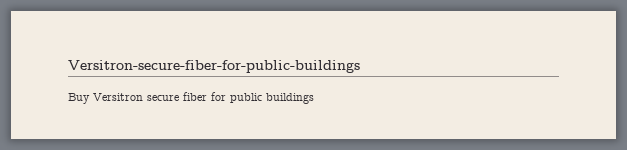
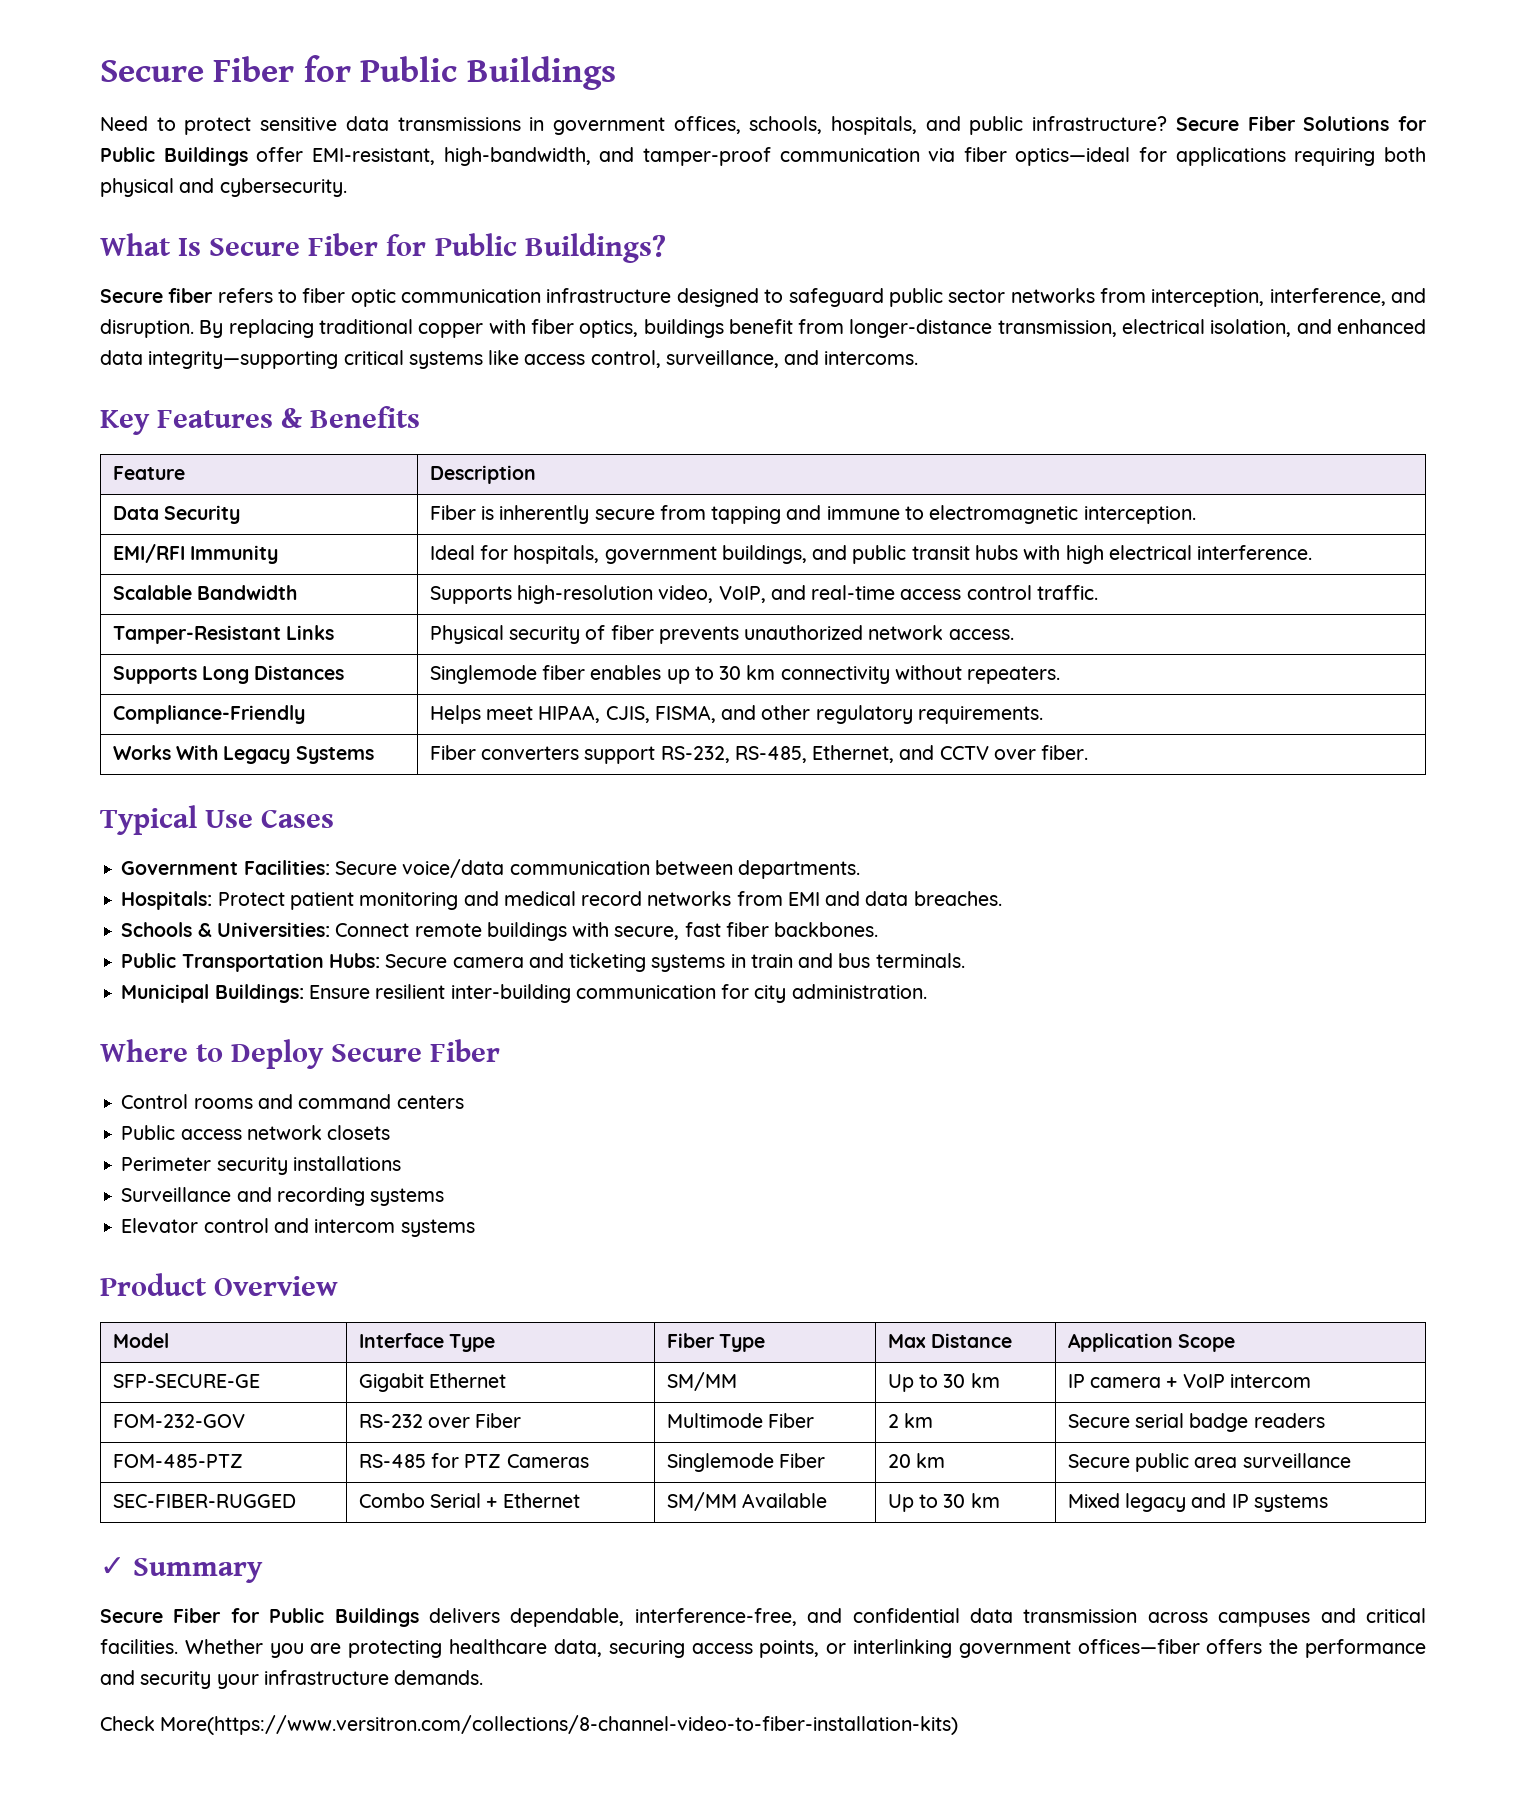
[68,60,360,73] [68,92,314,104] Versitron-secure-fiber-for-public-buildings // Buy Versitron secure fiber for public buildings -> [100,55,616,90] [100,116,1428,135] [100,147,1426,166] [100,178,347,197] [100,233,666,263] [100,288,1426,307] [100,319,1426,338] [100,350,919,369] [100,406,421,435] [112,466,185,480] [429,465,536,484] [112,505,241,524] [429,505,1196,524] [112,544,279,564] [429,545,1313,564] [112,585,298,600] [429,585,1098,604] [112,625,335,644] [429,625,1014,644] [112,665,345,684] [429,665,1061,684] [112,705,305,724] [429,705,1043,724] [112,745,374,764] [429,745,1089,764] [100,805,335,835] [121,859,861,879] [121,891,1002,910] [121,922,879,941] [121,953,965,972] [121,984,927,1003] [100,1039,501,1069] [121,1094,464,1109] [121,1125,391,1140] [121,1156,401,1175] [121,1187,445,1206] [121,1218,475,1237] [100,1273,339,1296] [112,1333,169,1348] [358,1333,496,1352] [666,1333,766,1352] [887,1333,1013,1348] [1067,1333,1236,1352] [112,1374,260,1388] [358,1373,507,1392] [666,1372,737,1391] [887,1373,1000,1392] [1067,1374,1311,1388] [112,1414,245,1428] [358,1413,522,1428] [666,1413,815,1428] [887,1413,934,1428] [1067,1413,1325,1432] [112,1454,243,1468] [358,1453,589,1468] [666,1453,826,1472] [887,1453,946,1468] [1067,1453,1351,1472] [112,1494,296,1508] [358,1493,580,1508] [666,1492,828,1511] [887,1493,1000,1512] [1067,1493,1328,1512] [100,1557,264,1583] [100,1608,1427,1627] [100,1639,1426,1658] [100,1670,484,1689] [100,1715,959,1735] Secure Fiber for Public Buildings // Need to protect sensitive data transmissions in government offices, schools, hospitals, and public infrastructure? Secure Fiber Solutions for Public Buildings offer EMI-resistant, high-bandwidth, and tamper-proof communication via fiber optics—ideal for applications requiring both physical and cybersecurity. // What Is Secure Fiber for Public Buildings? // Secure fiber refers to fiber optic communication infrastructure designed to safeguard public sector networks from interception, interference, and disruption. By replacing traditional copper with fiber optics, buildings benefit from longer-distance transmission, electrical isolation, and enhanced data integrity—supporting critical systems like access control, surveillance, and intercoms. // Key Features & Benefits // Feature | Description // Data Security | Fiber is inherently secure from tapping and immune to electromagnetic interception. // EMI/RFI Immunity | Ideal for hospitals, government buildings, and public transit hubs with high electrical interference. // Scalable Bandwidth | Supports high-resolution video, VoIP, and real-time access control traffic. // Tamper-Resistant Links | Physical security of fiber prevents unauthorized network access. // Supports Long Distances | Singlemode fiber enables up to 30 km connectivity without repeaters. // Compliance-Friendly | Helps meet HIPAA, CJIS, FISMA, and other regulatory requirements. // Works With Legacy Systems | Fiber converters support RS-232, RS-485, Ethernet, and CCTV over fiber. // Typical Use Cases // Government Facilities: Secure voice/data communication between departments. // Hospitals: Protect patient monitoring and medical record networks from EMI and data breaches. // Schools & Universities: Connect remote buildings with secure, fast fiber backbones. // Public Transportation Hubs: Secure camera and ticketing systems in train and bus terminals. // Municipal Buildings: Ensure resilient inter-building communication for city administration. // Where to Deploy Secure Fiber // Control rooms and command centers // Public access network closets // Perimeter security installations // Surveillance and recording systems // Elevator control and intercom systems // Product Overview // Model | Interface Type | Fiber Type | Max Distance | Application Scope // SFP-SECURE-GE | Gigabit Ethernet | SM/MM | Up to 30 km | IP camera + VoIP intercom // FOM-232-GOV | RS-232 over Fiber | Multimode Fiber | 2 km | Secure serial badge readers // FOM-485-PTZ | RS-485 for PTZ Cameras | Singlemode Fiber | 20 km | Secure public area surveillance // SEC-FIBER-RUGGED | Combo Serial + Ethernet | SM/MM Available | Up to 30 km | Mixed legacy and IP systems // ✓ Summary // Secure Fiber for Public Buildings delivers dependable, interference-free, and confidential data transmission across campuses and critical facilities. Whether you are protecting healthcare data, securing access points, or interlinking government offices—fiber offers the performance and security your infrastructure demands. // Check More(https://www.versitron.com/collections/8-channel-video-to-fiber-installation-kits)

